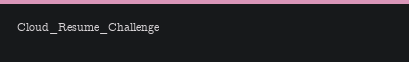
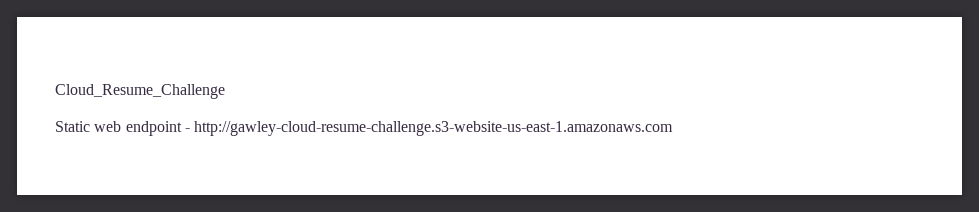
(159, 28) none -> [55,121,674,136] // Static web endpoint - http://gawley-cloud-resume-challenge.s3-website-us-east-1.amazonaws.com

